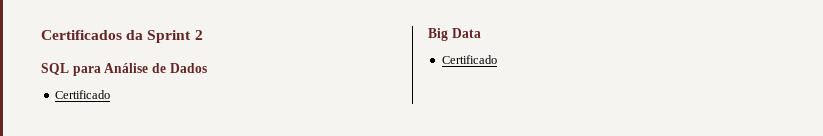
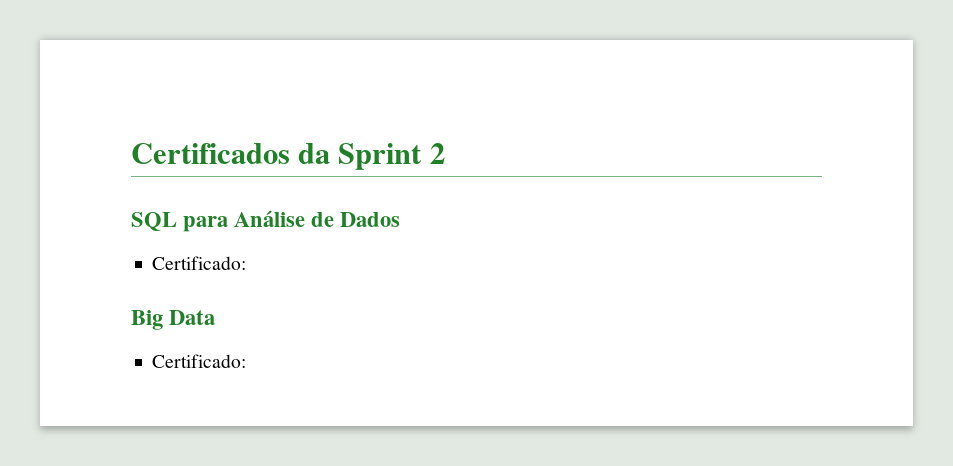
[54,90,110,99] Certificado -> [152,256,247,270] Certificado:
[441,55,497,64] Certificado -> [152,354,247,368] Certificado:

